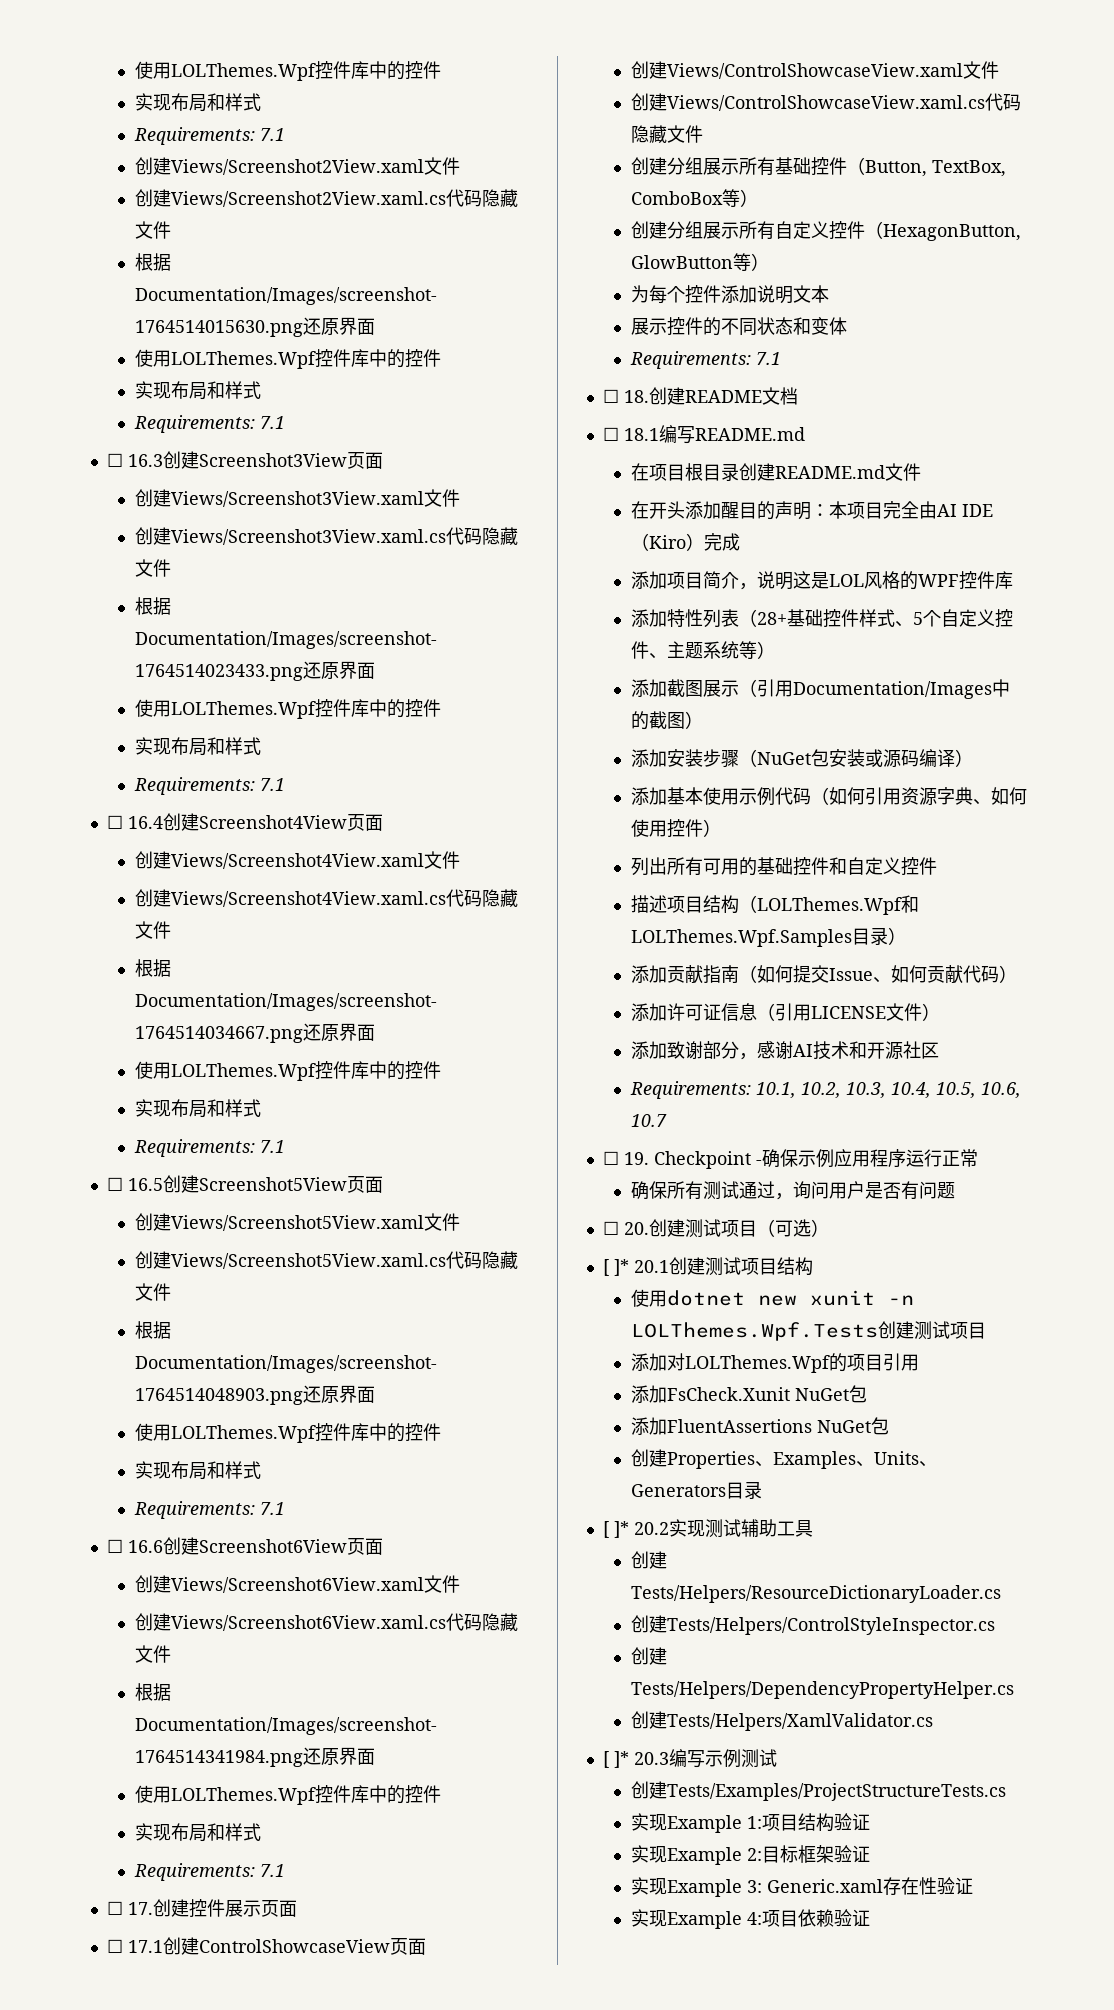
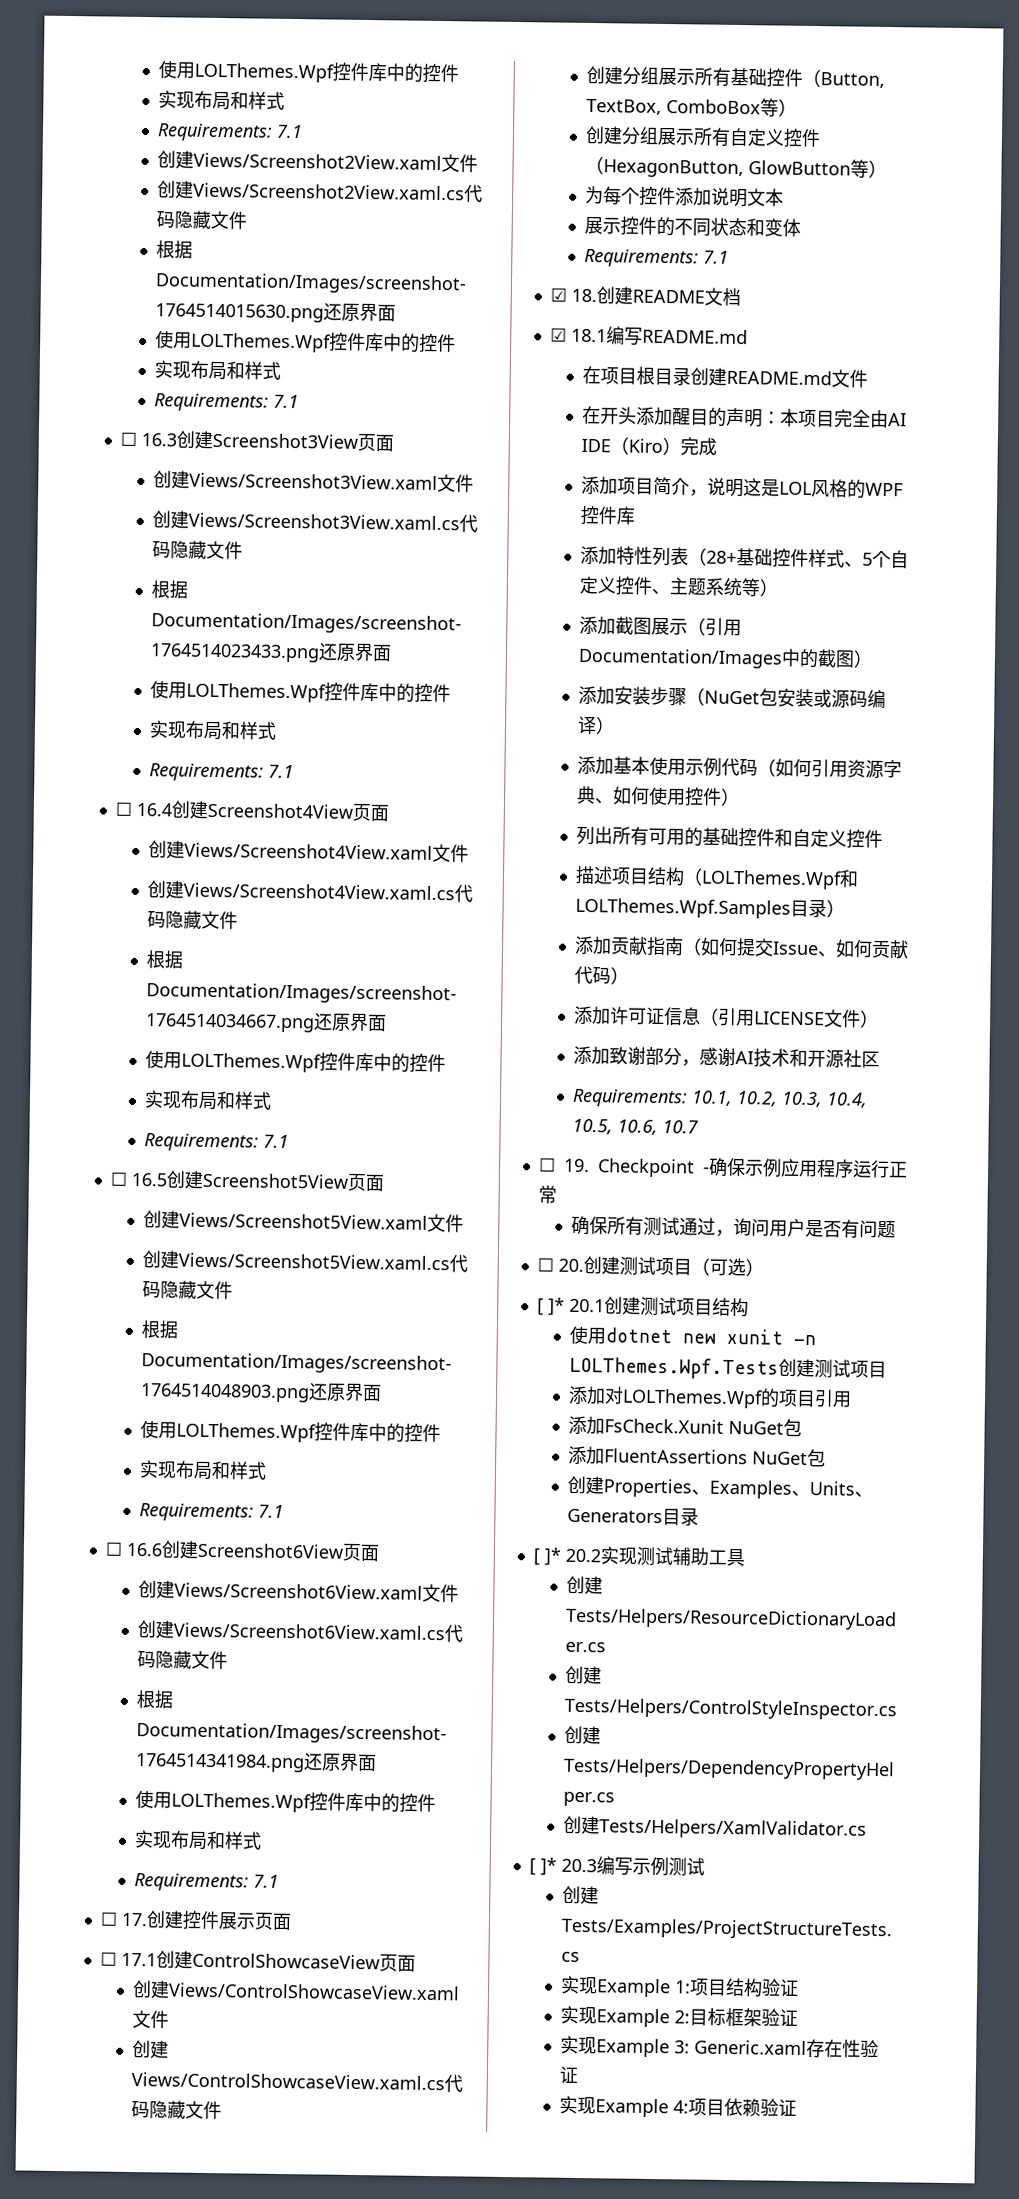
[602,389,619,403] ☐ -> [549,287,567,302] ☑
[602,427,619,441] ☐ -> [549,327,567,342] ☑

